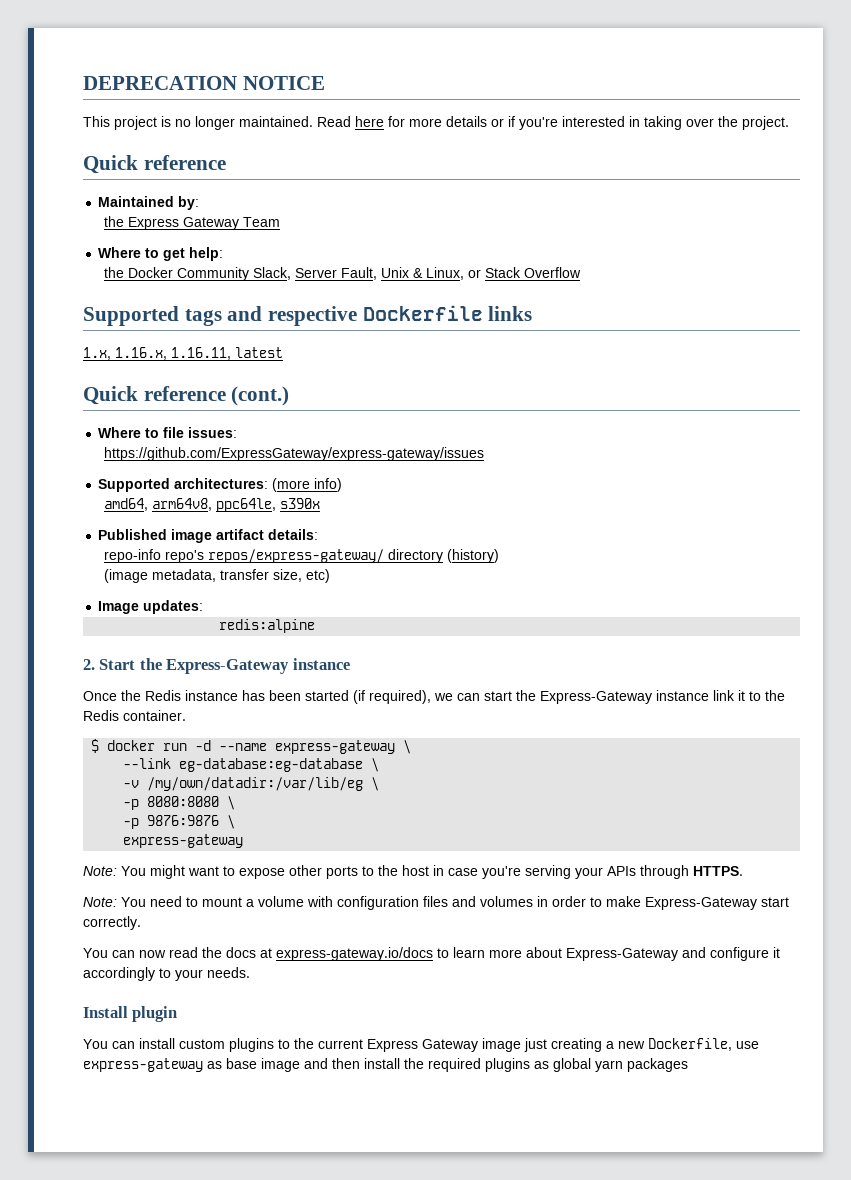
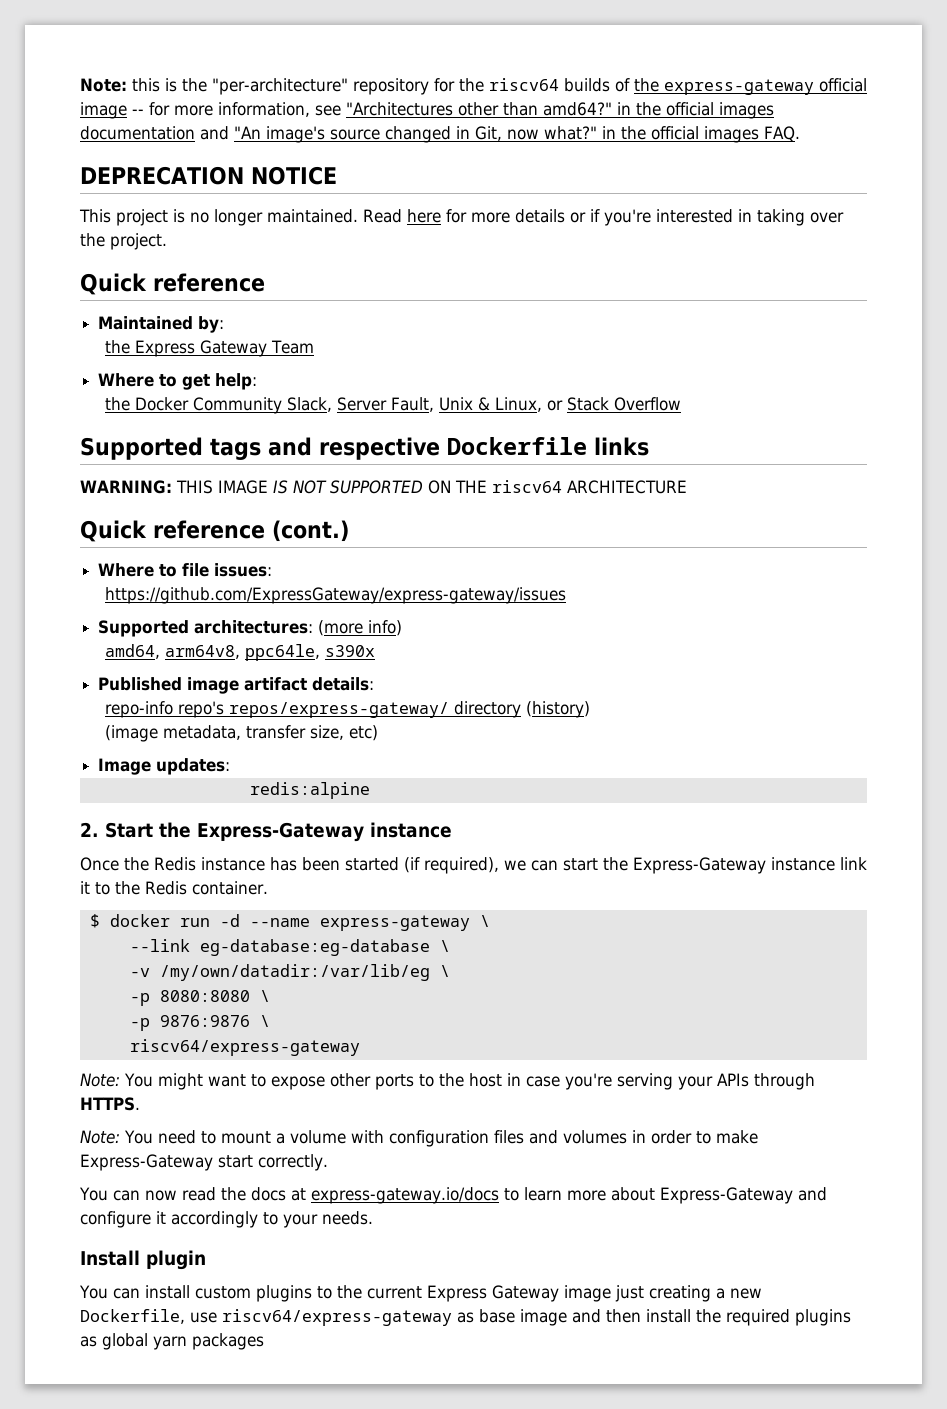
(83, 83) none -> [80,78,867,95] [80,102,774,119] [80,126,800,143] Note: this is the "per-architecture" repository for the riscv64 builds of the express-gateway official image -- for more information, see "Architectures other than amd64?" in the official images documentation and "An image's source changed in Git, now what?" in the official images FAQ. //
[83,347,283,360] 1.x, 1.16.x, 1.16.11, latest -> [80,480,687,494] WARNING: THIS IMAGE IS NOT SUPPORTED ON THE riscv64 ARCHITECTURE
[123,834,244,848] express-gateway -> [129,1039,360,1056] riscv64/express-gateway
[83,1058,203,1072] express-gateway -> [222,1309,452,1326] riscv64/express-gateway

